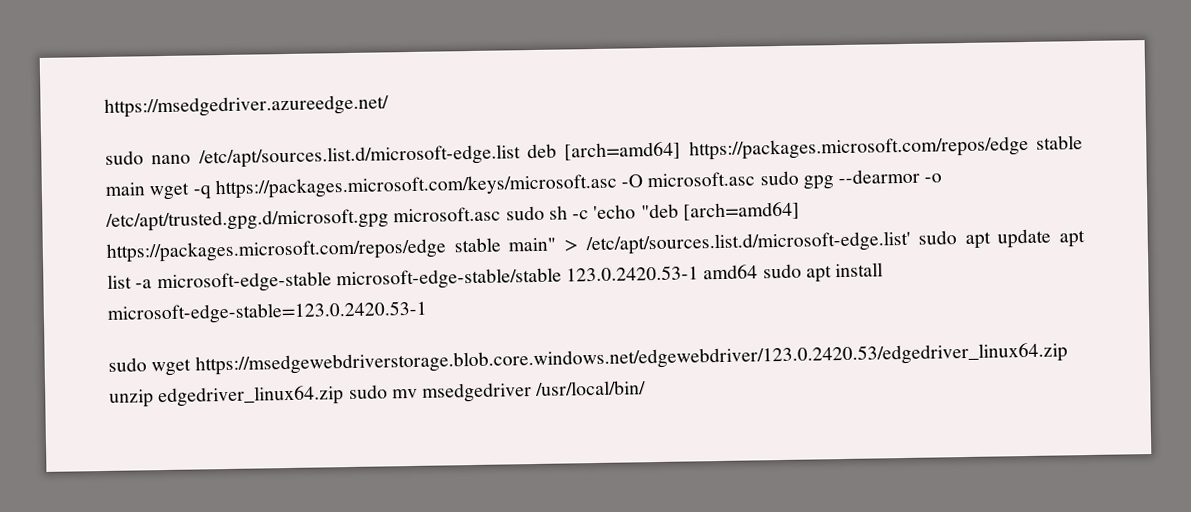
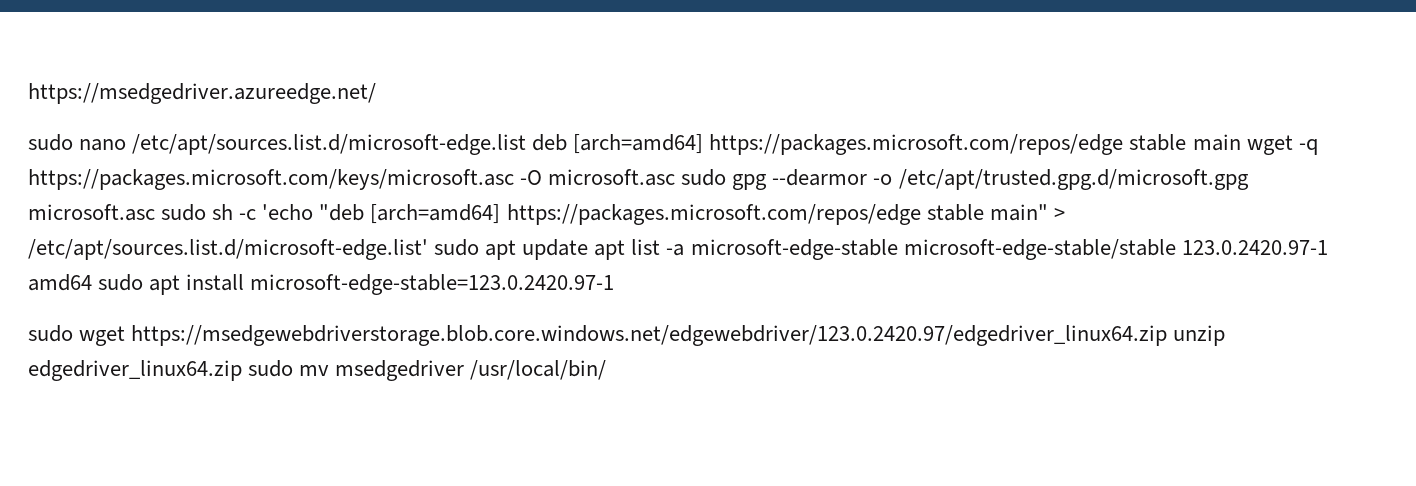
[566,265,700,282] 123.0.2420.53-1 -> [1181,240,1328,255] 123.0.2420.97-1
[107,300,428,325] microsoft-edge-stable=123.0.2420.53-1 -> [250,274,615,295] microsoft-edge-stable=123.0.2420.97-1
[194,342,1068,376] https://msedgewebdriverstorage.blob.core.windows.net/edgewebdriver/123.0.2420.53/edgedriver_linux64.zip -> [131,325,1168,346] https://msedgewebdriverstorage.blob.core.windows.net/edgewebdriver/123.0.2420.97/edgedriver_linux64.zip

